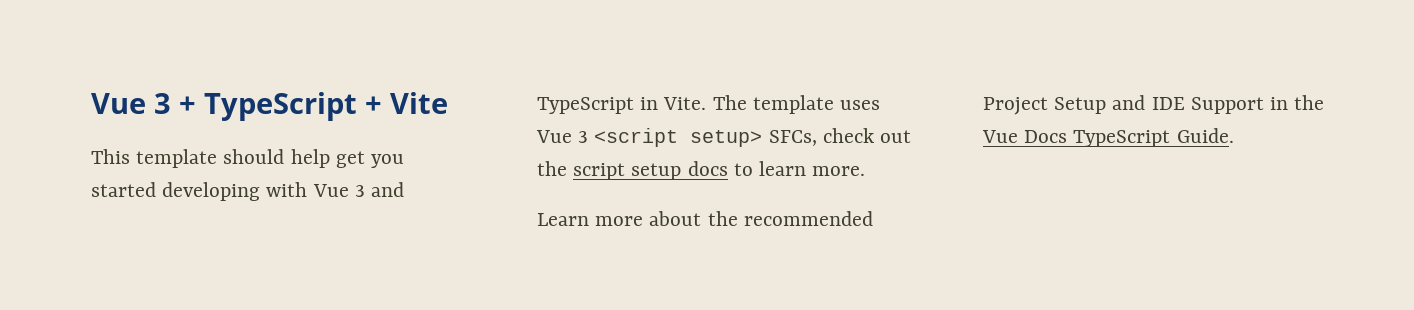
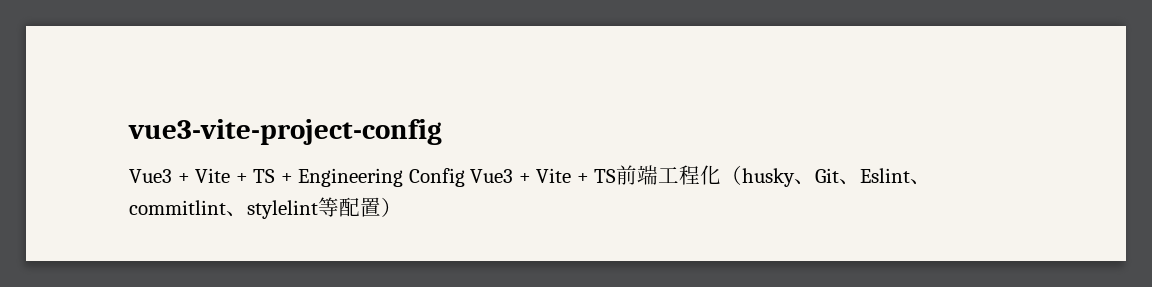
[91,92,448,121] [91,149,405,168] [91,182,405,201] [537,95,881,114] [536,128,912,147] [537,161,866,180] [537,211,873,226] [983,95,1325,115] [982,128,1234,147] Vue 3 + TypeScript + Vite // This template should help get you started developing with Vue 3 and TypeScript in Vite. The template uses Vue 3 <script setup> SFCs, check out the script setup docs to learn more. // Learn more about the recommended Project Setup and IDE Support in the Vue Docs TypeScript Guide. -> [128,119,442,145] [129,165,932,187] [129,197,402,219] vue3-vite-project-config // Vue3 + Vite + TS + Engineering Config Vue3 + Vite + TS前端工程化（husky、Git、Eslint、commitlint、stylelint等配置）

